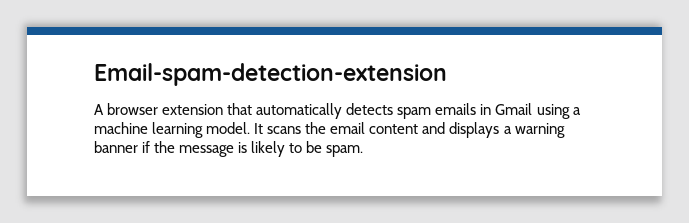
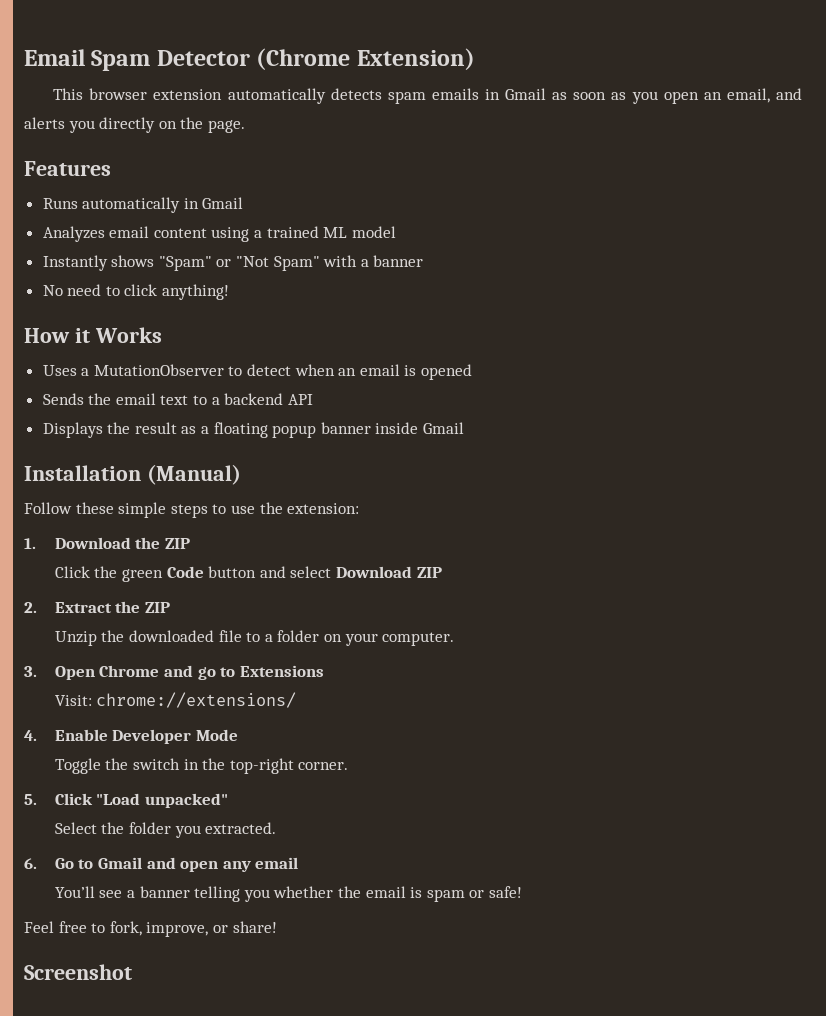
[94,63,447,86] [94,104,104,115] Email-spam-detection-extension // A -> [24,48,475,71] [53,88,84,100] Email Spam Detector (Chrome Extension) // This
[227,103,253,115] that -> (223, 94) none
[536,104,581,119] [94,122,565,138] [94,141,364,157] using a machine learning model. It scans the email content and displays a warning banner if the message is likely to be spam. -> [552,88,803,104] [24,117,245,133] [24,161,111,176] [42,197,244,213] [42,226,396,242] [42,255,424,271] [42,284,230,300] [24,327,162,343] [42,364,473,380] [42,393,313,405] [42,422,465,438] [24,464,241,485] [24,502,360,518] [24,537,191,549] [54,566,442,582] [24,601,171,613] [54,630,455,646] [24,665,324,680] [54,692,297,708] [24,729,239,744] [54,758,349,774] [24,793,229,808] [54,822,277,838] [24,857,299,872] [54,886,522,902] [24,921,277,937] [24,964,132,980] as soon as you open an email, and alerts you directly on the page. // Features // Runs automatically in Gmail // Analyzes email content using a trained ML model // Instantly shows "Spam" or "Not Spam" with a banner // No need to click anything! // How it Works // Uses a MutationObserver to detect when an email is opened // Sends the email text to a backend API // Displays the result as a floating popup banner inside Gmail // Installation (Manual) // Follow these simple steps to use the extension: // 1. Download the ZIP // Click the green Code button and select Download ZIP // 2. Extract the ZIP // Unzip the downloaded file to a folder on your computer. // 3. Open Chrome and go to Extensions // Visit: chrome://extensions/ // 4. Enable Developer Mode // Toggle the switch in the top-right corner. // 5. Click "Load unpacked" // Select the folder you extracted. // 6. Go to Gmail and open any email // You’ll see a banner telling you whether the email is spam or safe! // Feel free to fork, improve, or share! // Screenshot

